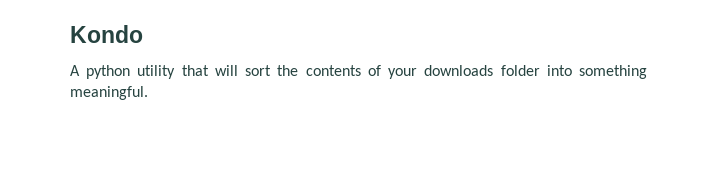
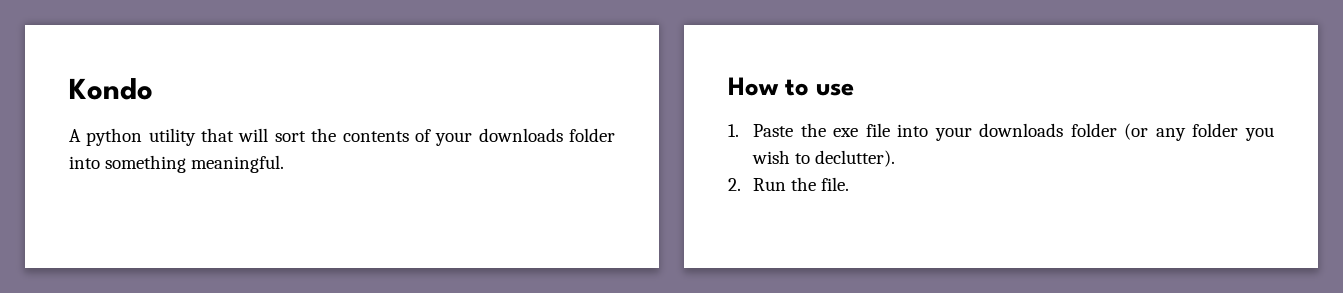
(148, 93) none -> [728,77,855,96] [728,123,1274,141] [752,150,896,167] [728,177,850,191] // How to use // 1. Paste the exe file into your downloads folder (or any folder you wish to declutter). // 2. Run the file.

